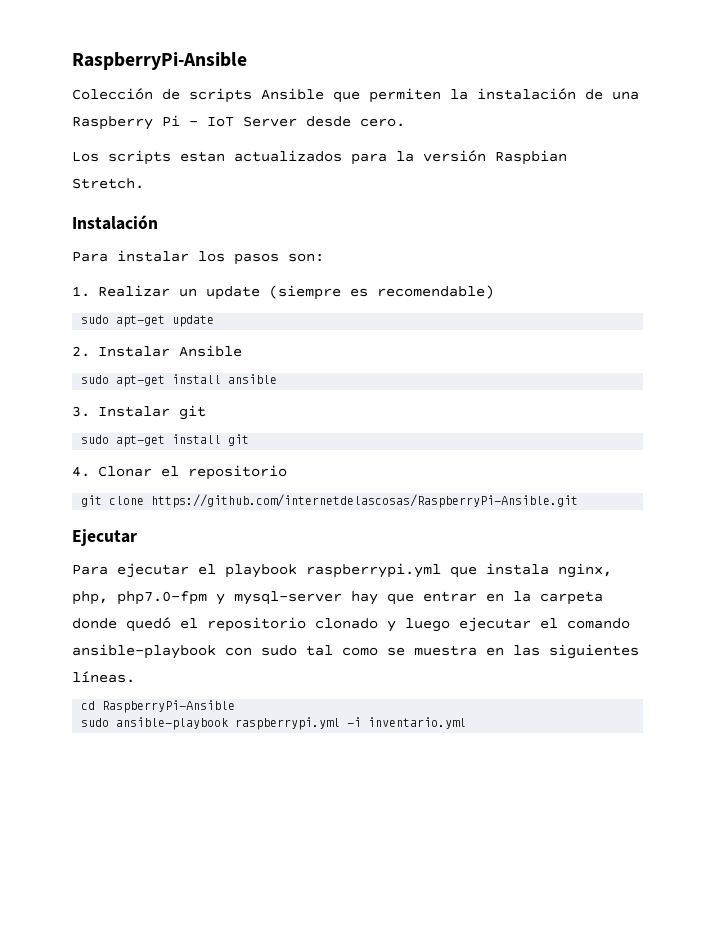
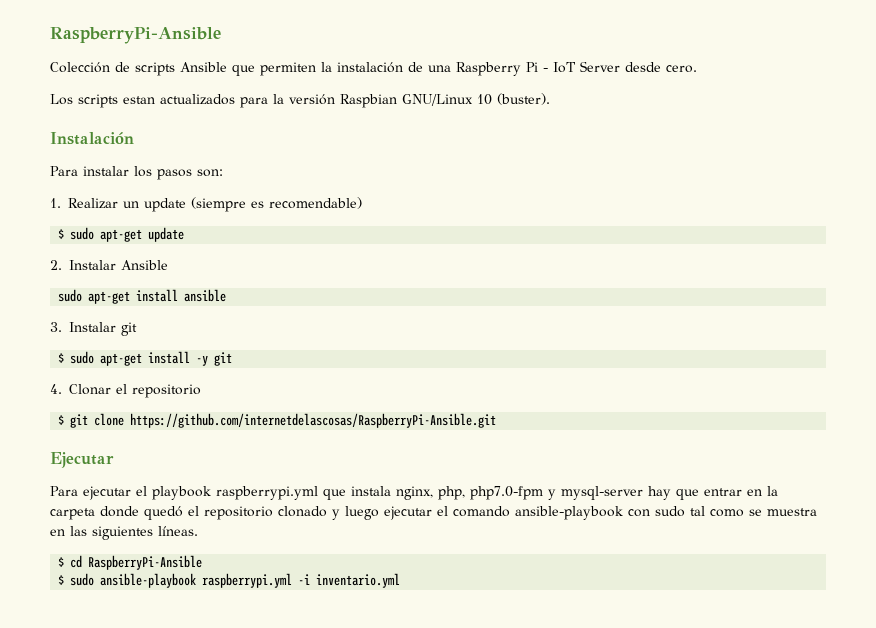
[72,178,144,189] Stretch. -> [402,93,550,106] GNU/Linux 10 (buster).
(494, 292) none -> [58,229,65,239] $
[81,434,222,447] sudo apt-get install -> [58,351,209,366] $ sudo apt-get install -y
(287, 472) none -> [58,415,65,425] $
(135, 677) none -> [58,557,65,567] $
(236, 706) none -> [58,575,65,585] $

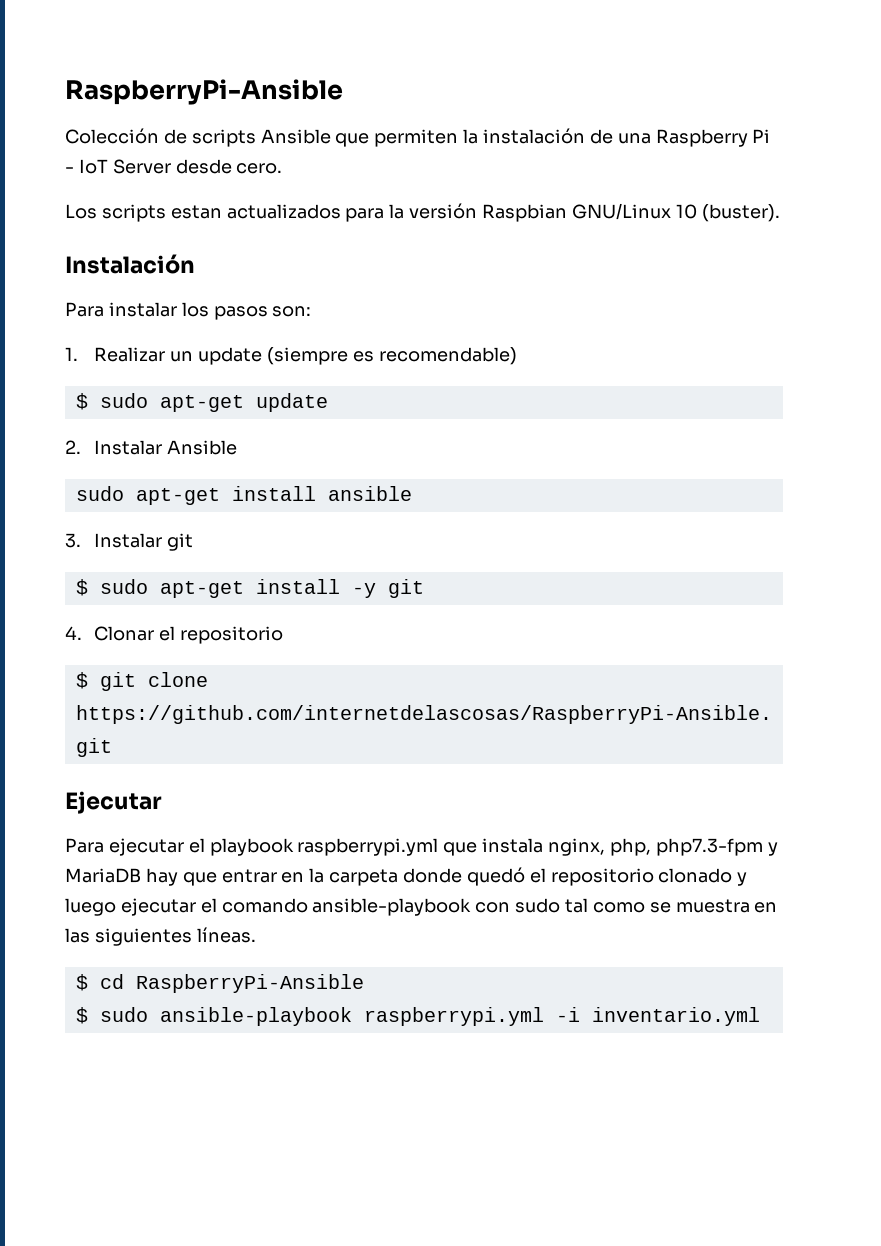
[470,486,643,500] php7.0-fpm y mysql-server -> [655,838,778,856] [65,868,141,883] php7.3-fpm y MariaDB

